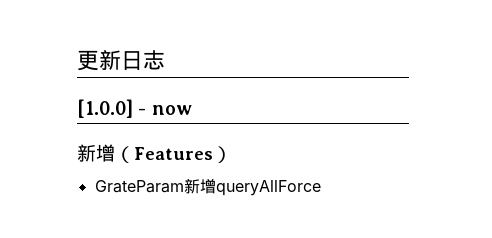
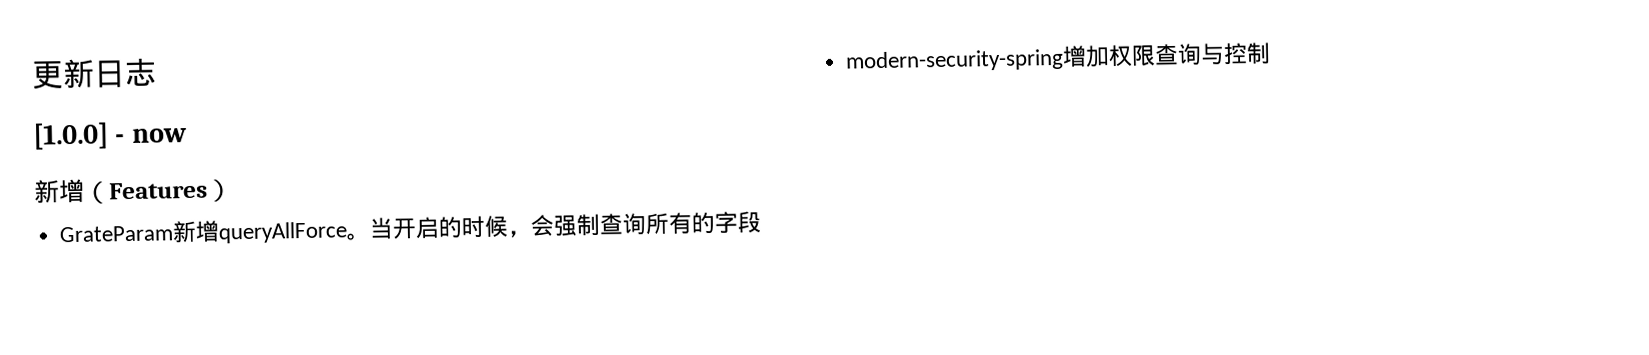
(321, 188) none -> [346,211,762,241] [845,42,1272,73] 。当开启的时候，会强制查询所有的字段 // modern-security-spring增加权限查询与控制

